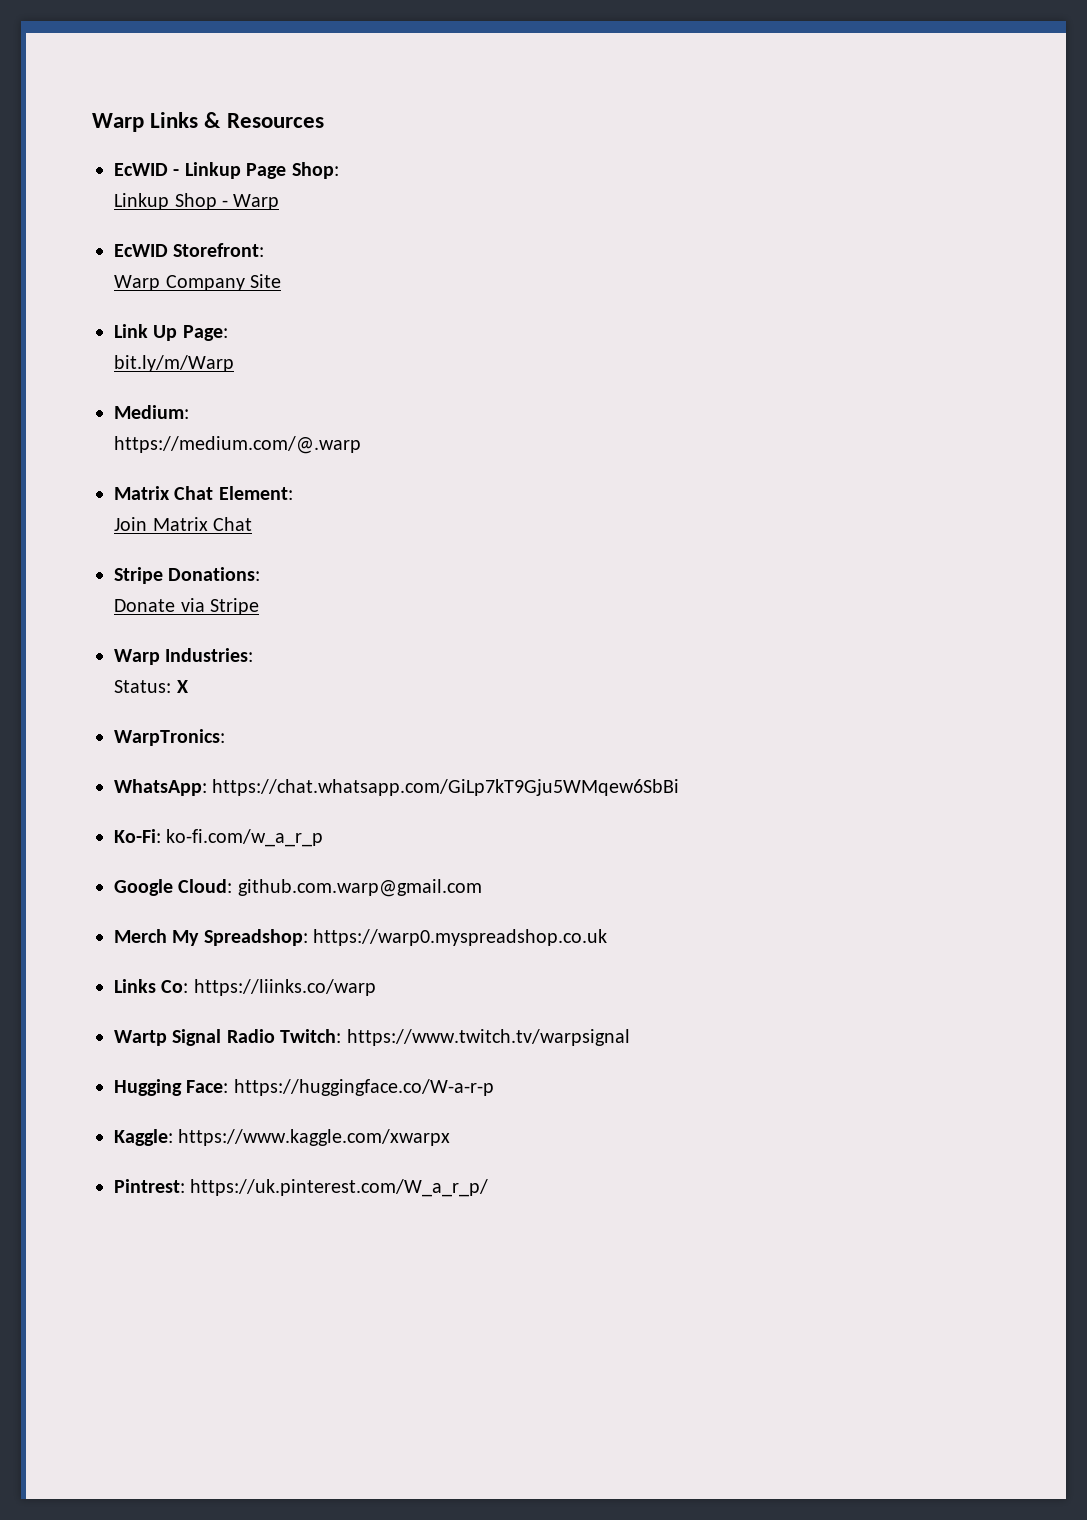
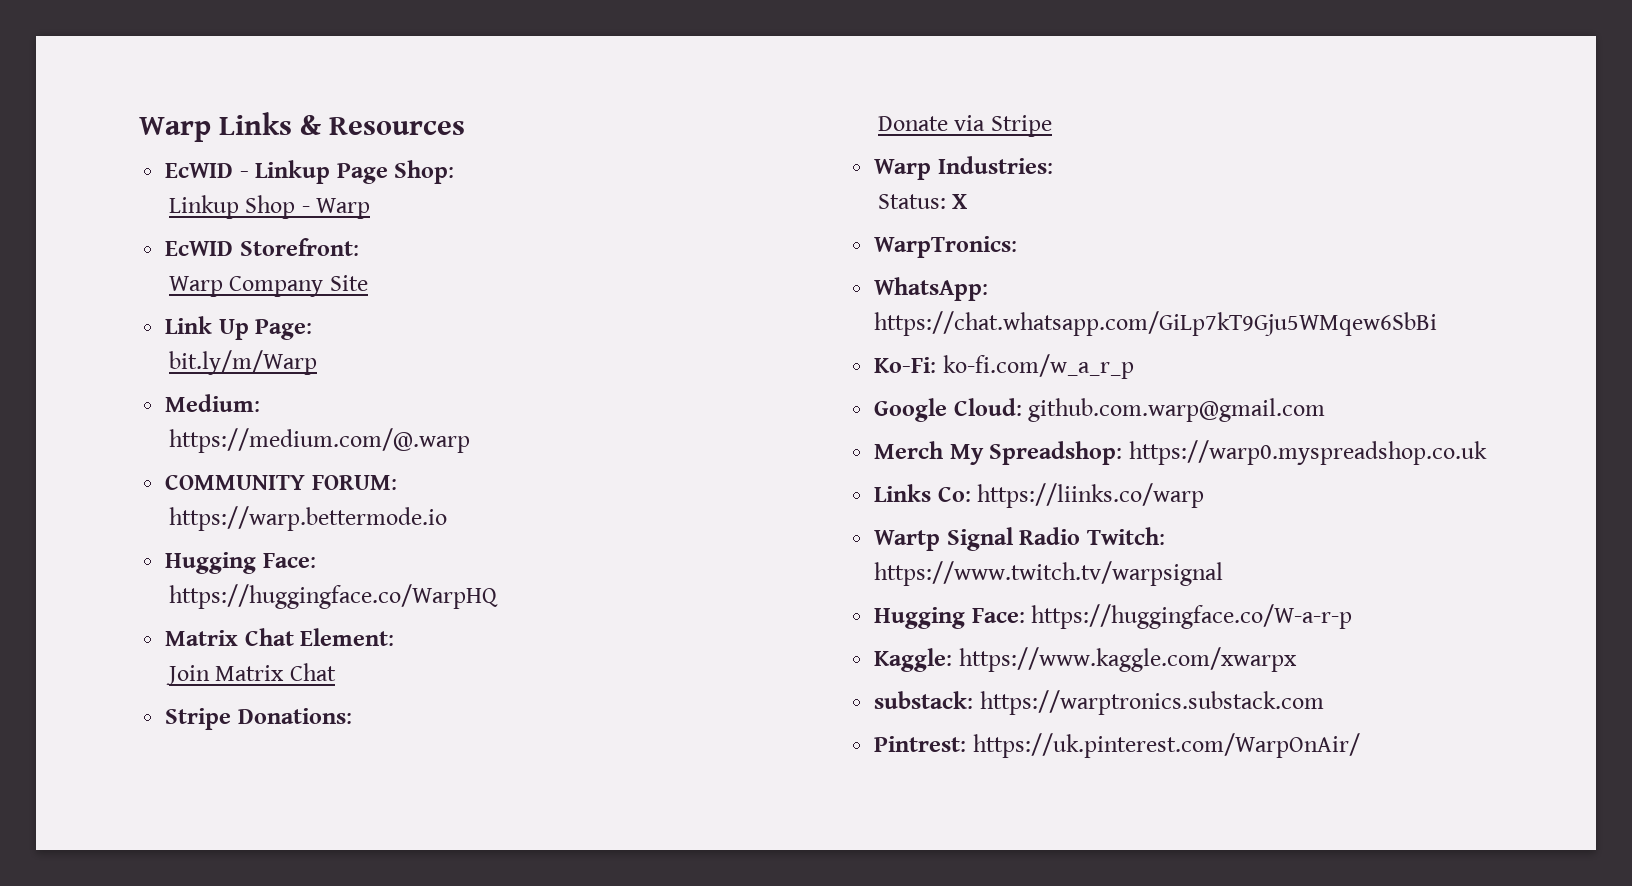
(362, 445) none -> [165,475,397,490] [168,506,447,531] [165,552,316,574] [168,584,498,609] // COMMUNITY FORUM: // https://warp.bettermode.io // Hugging Face: // https://huggingface.co/WarpHQ
(451, 1137) none -> [874,690,1324,715] // substack: https://warptronics.substack.com
[190,1179,489,1197] https://uk.pinterest.com/W_a_r_p/ -> [972,733,1360,758] https://uk.pinterest.com/WarpOnAir/

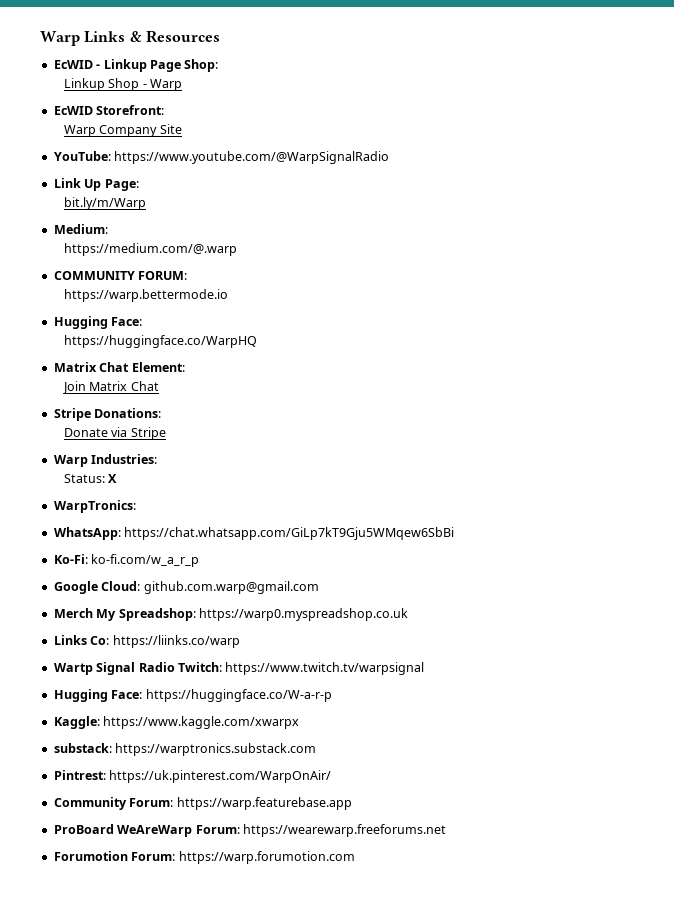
(368, 283) none -> [53,151,390,164] // YouTube: https://www.youtube.com/@WarpSignalRadio
(1360, 745) none -> [53,797,352,810] [53,824,446,837] [53,851,355,864] // Community Forum: https://warp.featurebase.app // ProBoard WeAreWarp Forum: https://wearewarp.freeforums.net // Forumotion Forum: https://warp.forumotion.com

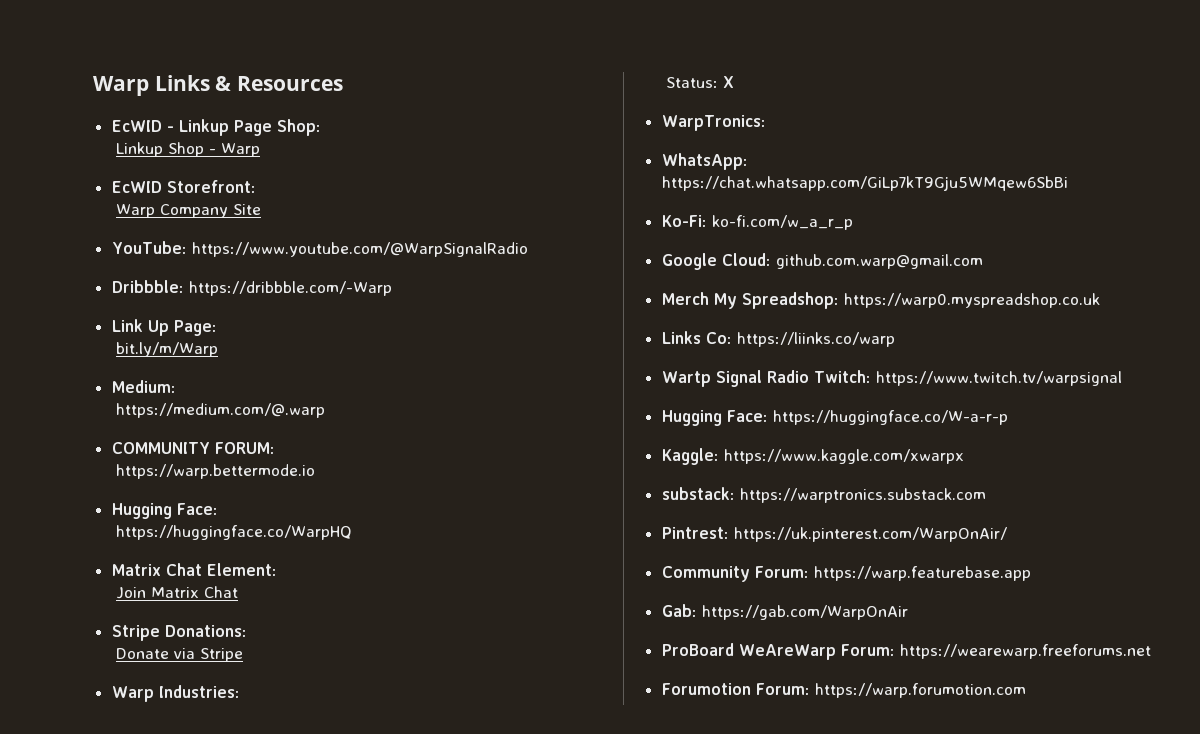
(390, 157) none -> [111,280,392,296] // Dribbble: https://dribbble.com/-Warp
(352, 803) none -> [661,604,908,620] // Gab: https://gab.com/WarpOnAir

